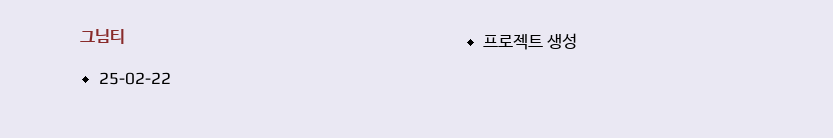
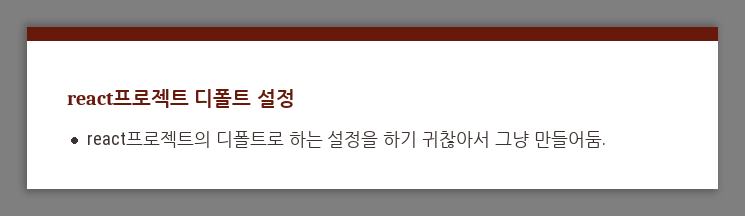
[80,29,125,44] [98,72,171,85] [482,33,578,50] 그님티 // 25-02-22 // 프로젝트 생성 -> [67,89,295,108] [86,131,606,148] react프로젝트 디폴트 설정 // react프로젝트의 디폴트로 하는 설정을 하기 귀찮아서 그냥 만들어둠.

